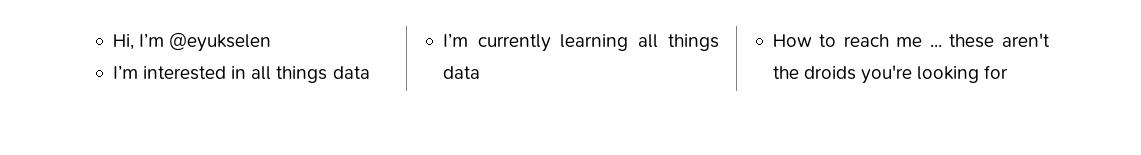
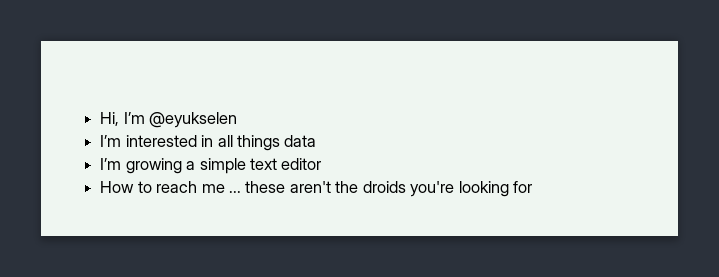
[477,34,719,52] [442,66,480,79] currently learning all things data -> [125,158,322,174] growing a simple text editor

